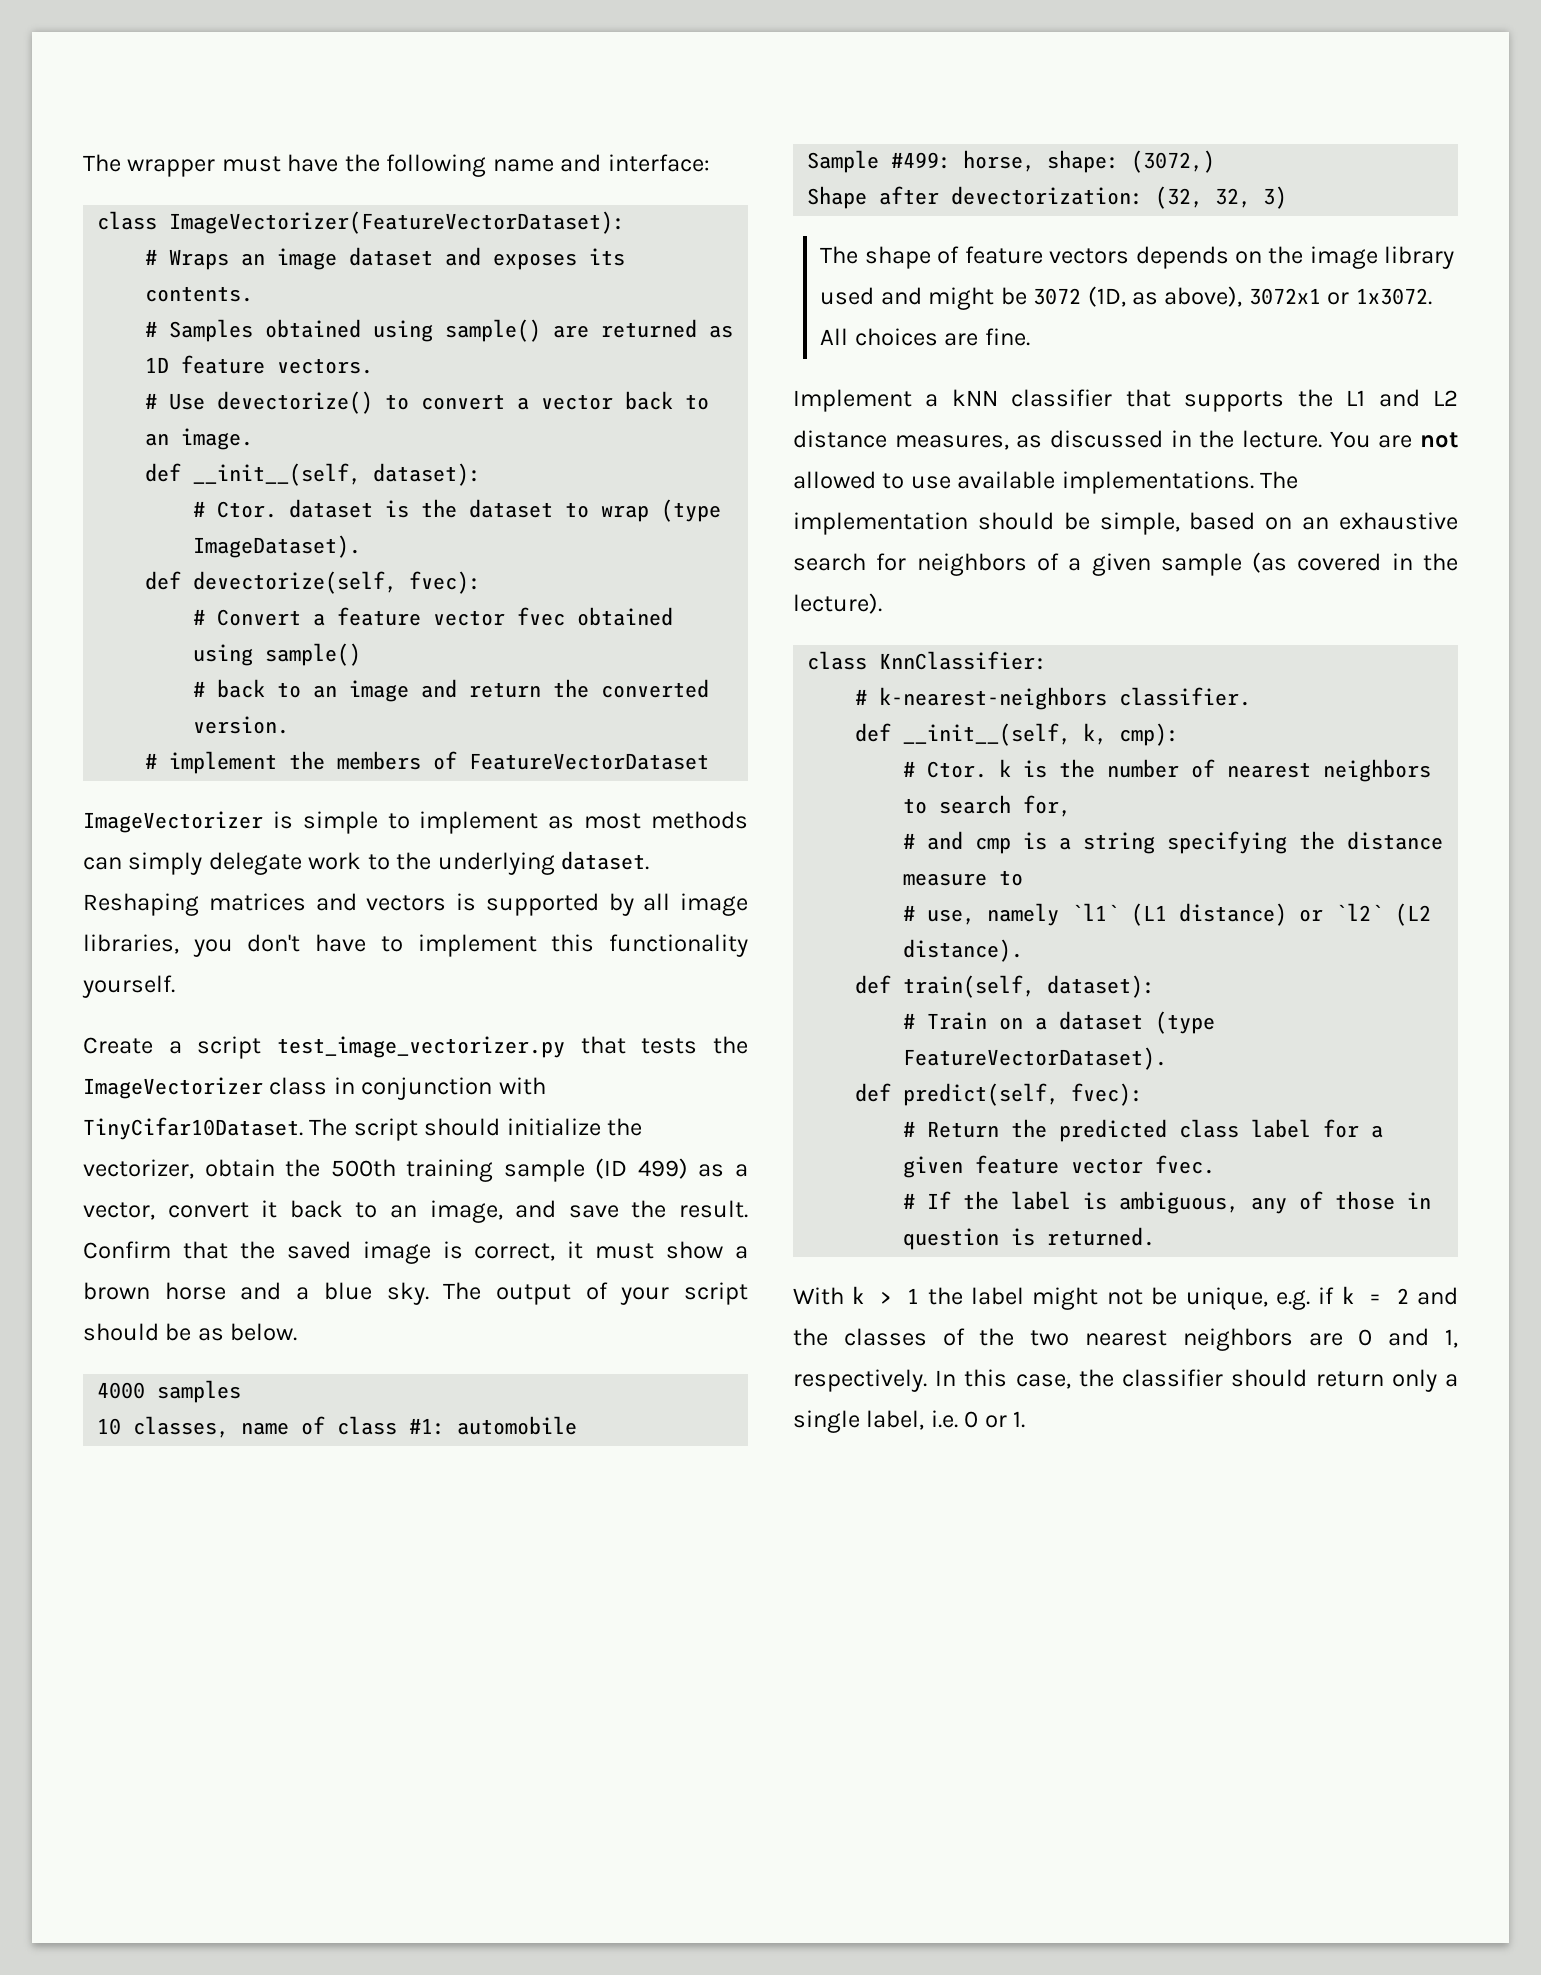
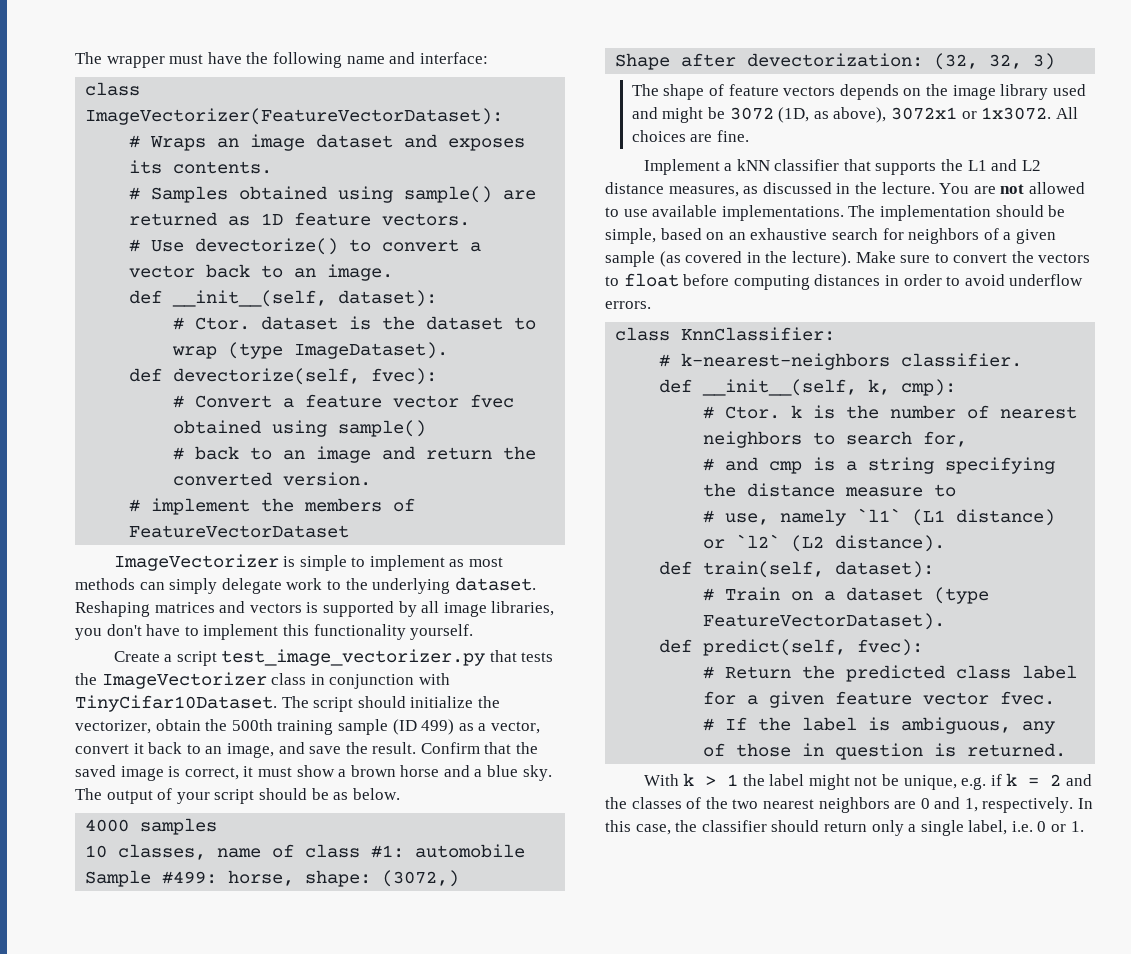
(882, 603) none -> [855,251,1091,263] [605,273,1084,290] [605,301,651,309] Make sure to convert the vectors to float before computing distances in order to avoid underflow errors.

